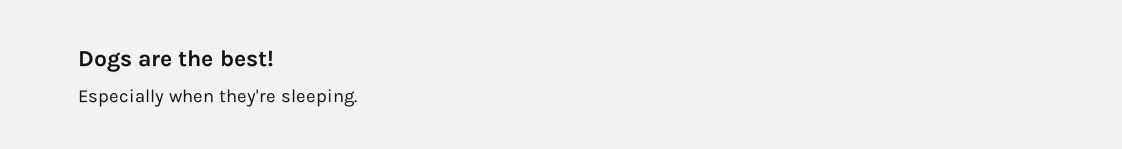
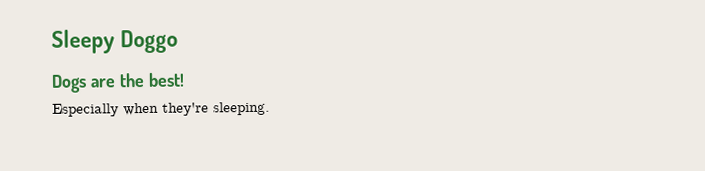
(77, 62) none -> [51,29,179,54] Sleepy Doggo //

